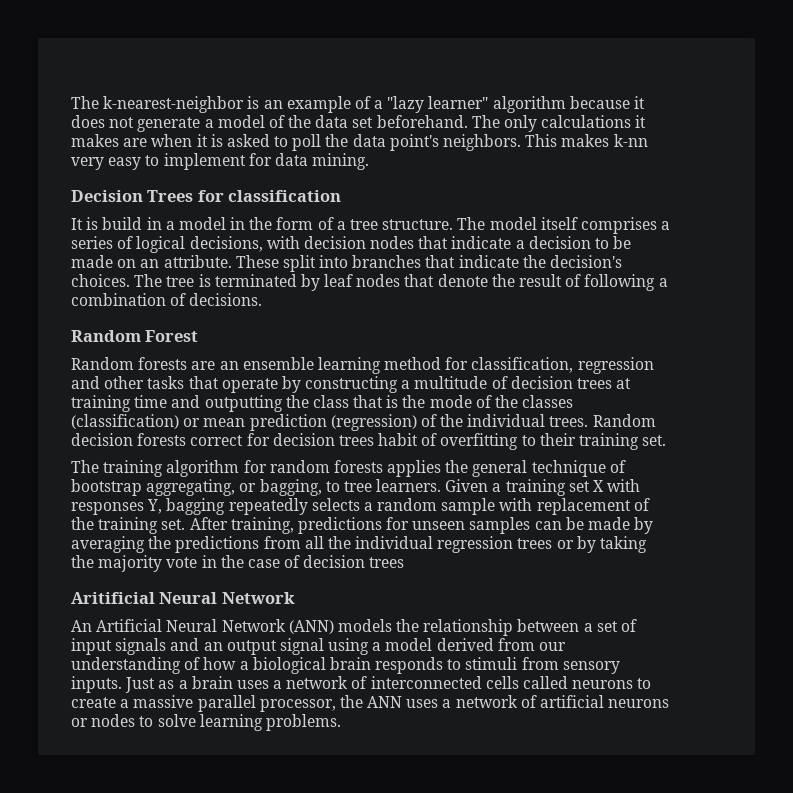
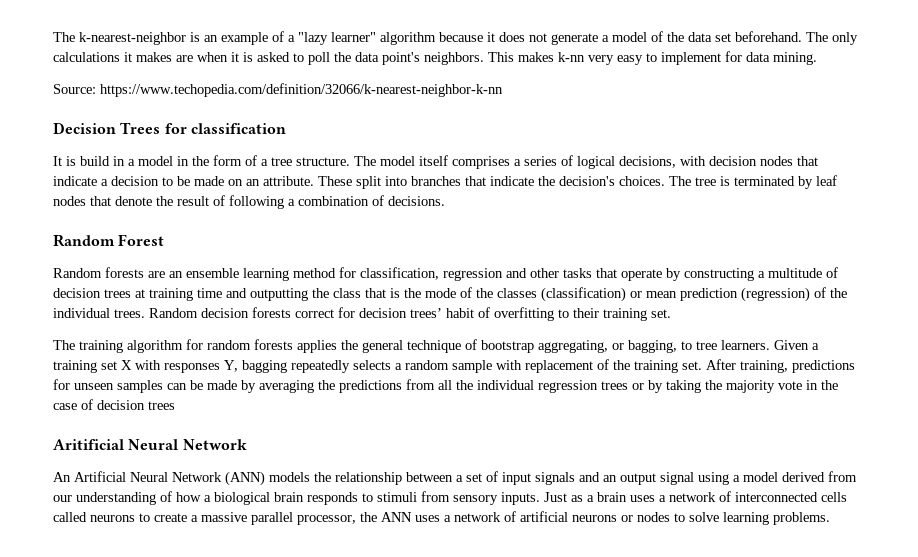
(370, 161) none -> [53,83,503,97] // Source: https://www.techopedia.com/definition/32066/k-nearest-neighbor-k-nn
[338,435,374,446] trees -> [410,308,442,318] trees’

